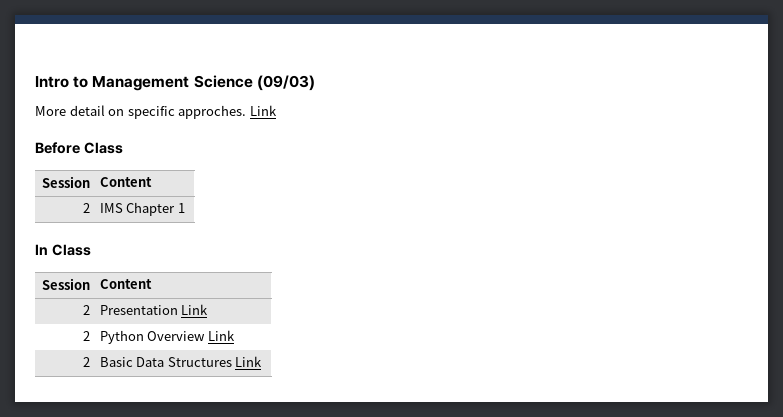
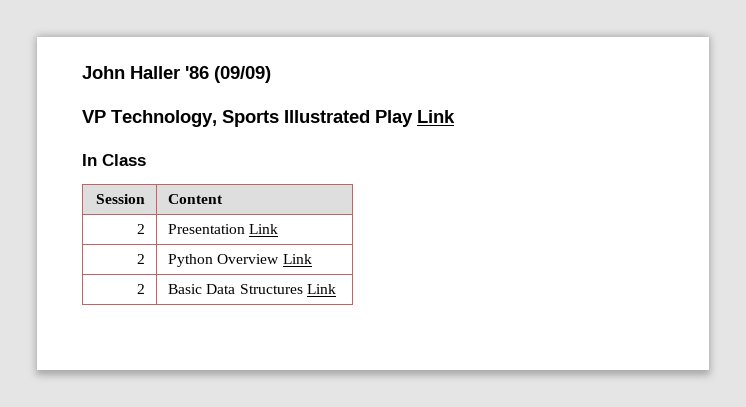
[35,75,315,91] [35,105,277,119] [35,142,123,154] [41,176,90,188] [99,177,152,187] [82,203,90,213] [99,202,185,216] Intro to Management Science (09/03) // More detail on specific approches. Link // Before Class // Session | Content // 2 | IMS Chapter 1 -> [82,66,271,83] [82,110,455,127] John Haller '86 (09/09) // VP Technology, Sports Illustrated Play Link

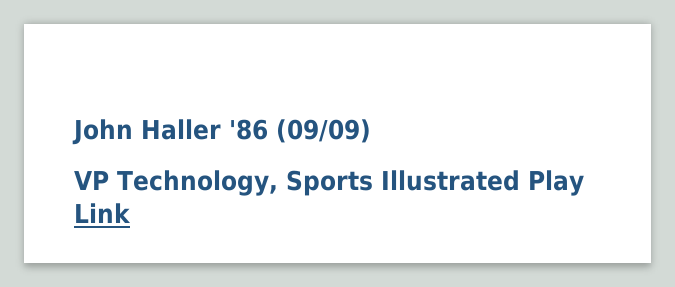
[82,154,146,166] [95,194,145,204] [168,194,224,204] [136,224,145,234] [168,224,279,234] [136,254,145,264] [168,254,312,267] [136,284,145,294] [168,284,336,294] // In Class // Session | Content // 2 | Presentation Link // 2 | Python Overview Link // 2 | Basic Data Structures Link -> (131, 213) none

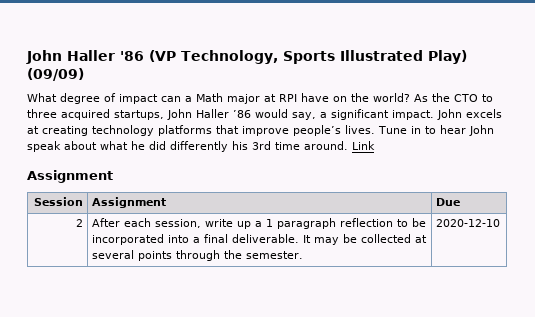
[72,119,371,145] [74,171,109,190] John Haller '86 (09/09) // VP -> [26,50,176,64] John Haller '86 (VP
[527,170,584,196] [74,203,131,223] Play Link -> [427,50,467,64] [27,68,84,81] [27,93,493,104] [27,109,502,120] [27,125,494,136] [27,141,375,152] [27,170,113,183] [33,197,83,206] [92,197,167,208] [436,198,461,206] [75,219,83,227] [92,218,427,229] [92,234,428,245] [92,250,304,261] [436,219,501,227] Play) (09/09) // What degree of impact can a Math major at RPI have on the world? As the CTO to three acquired startups, John Haller ’86 would say, a significant impact. John excels at creating technology platforms that improve people’s lives. Tune in to hear John speak about what he did differently his 3rd time around. Link // Assignment // Session | Assignment | Due // 2 | After each session, write up a 1 paragraph reflection to be incorporated into a final deliverable. It may be collected at several points through the semester. | 2020-12-10

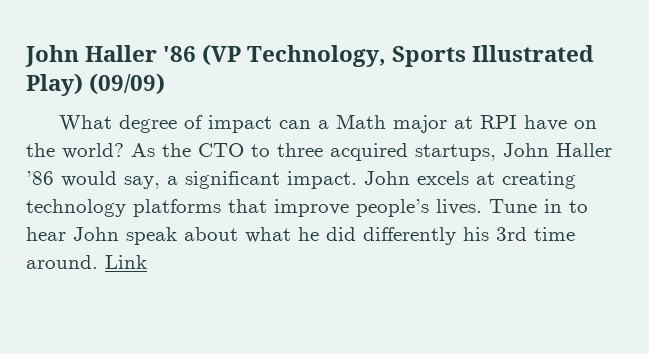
[27,170,113,183] [33,197,83,206] [92,197,167,208] [436,198,461,206] [75,219,83,227] [92,218,427,229] [92,234,428,245] [92,250,304,261] [436,219,501,227] // Assignment // Session | Assignment | Due // 2 | After each session, write up a 1 paragraph reflection to be incorporated into a final deliverable. It may be collected at several points through the semester. | 2020-12-10 -> (147, 262) none

